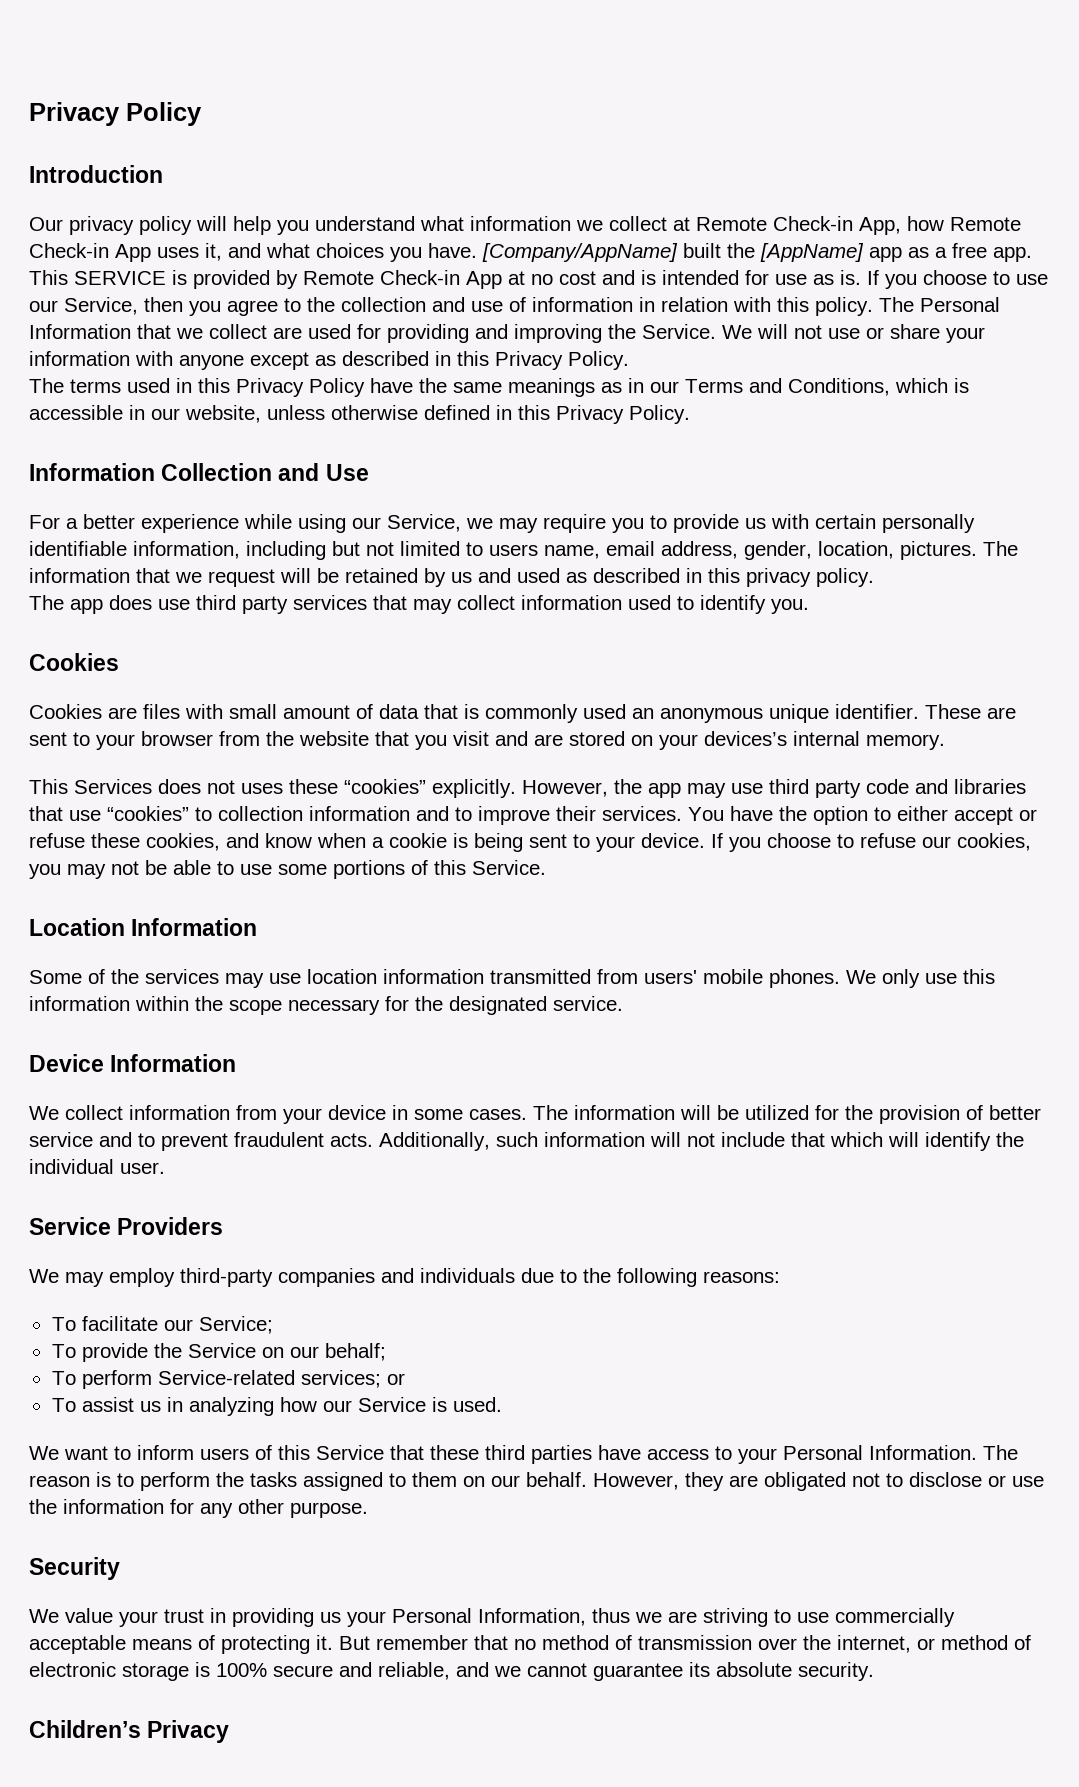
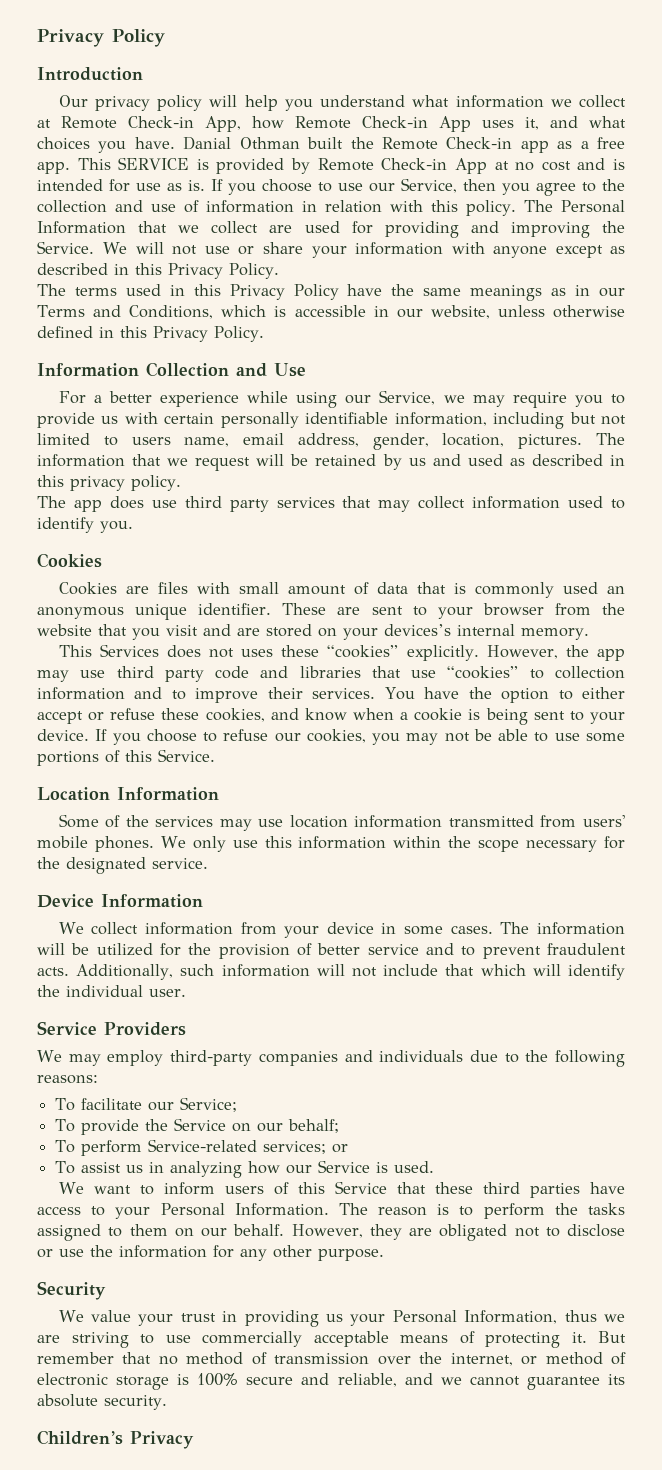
[482,243,864,262] [Company/AppName] built the [AppName] -> [183,136,513,150] Danial Othman built the Remote Check-in

